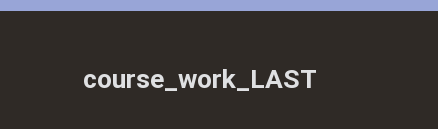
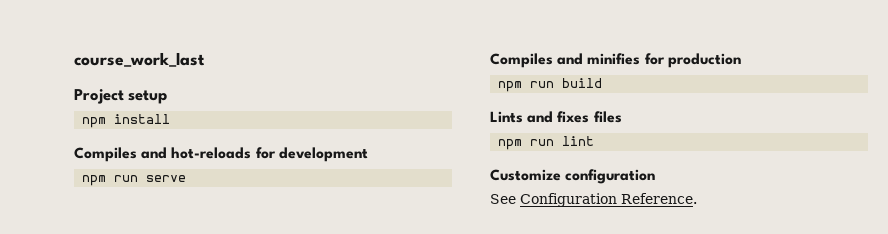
[83,69,317,91] course_work_LAST -> [74,52,205,67] [74,89,168,104] [82,114,171,128] [74,147,368,162] [82,175,187,186] [490,53,741,68] [498,78,603,92] [490,111,622,123] [498,136,595,150] [490,169,656,184] [490,193,697,207] course_work_last // Project setup // npm install // Compiles and hot-reloads for development // npm run serve // Compiles and minifies for production // npm run build // Lints and fixes files // npm run lint // Customize configuration // See Configuration Reference.

